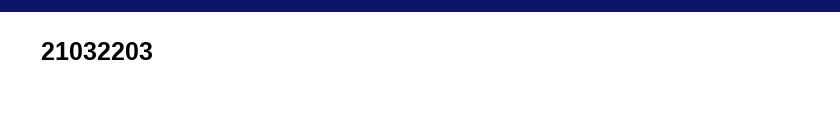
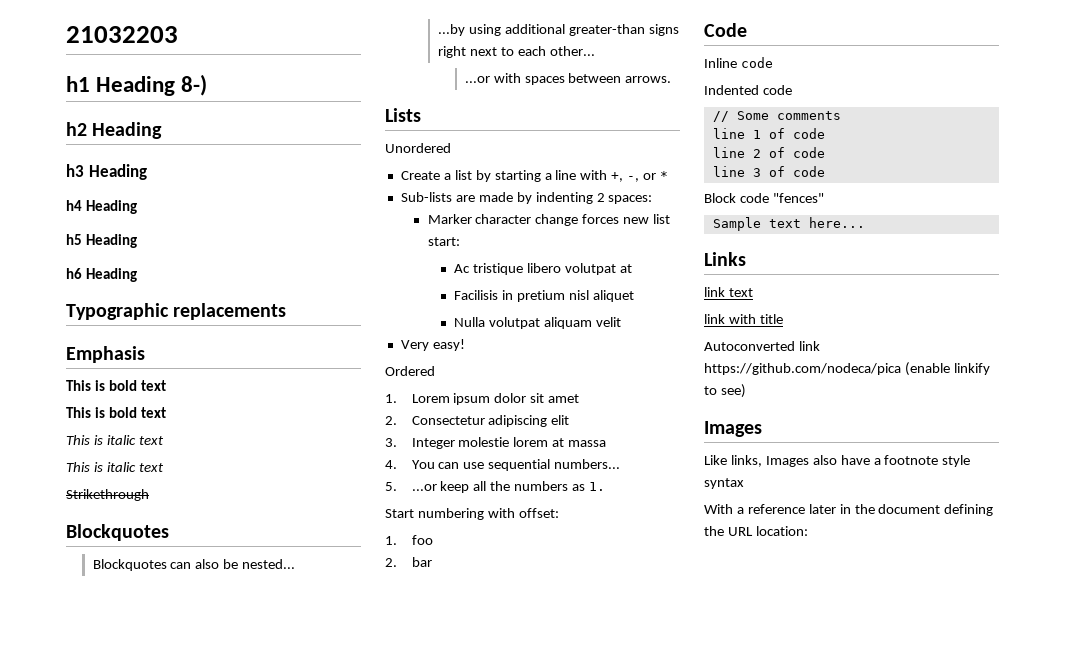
(153, 51) none -> [66,74,208,96] [66,122,163,139] [66,164,147,180] [66,200,137,214] [66,234,137,248] [66,268,137,282] [66,303,287,320] [66,346,145,363] [66,380,166,391] [66,407,166,418] [66,435,164,445] [66,462,164,472] [66,489,149,501] [66,524,169,541] [92,559,296,571] [438,24,679,36] [438,46,595,58] [464,73,672,85] [385,108,421,122] [385,143,451,153] [400,170,669,182] [400,192,653,204] [427,214,671,226] [427,237,460,246] [454,263,632,275] [454,290,634,302] [454,317,621,329] [400,339,465,351] [385,366,435,376] [385,393,580,405] [385,415,570,427] [385,437,607,449] [385,459,621,471] [385,481,606,493] [385,508,559,520] [385,535,433,545] [385,557,432,567] [704,23,747,37] [704,57,773,68] [704,85,792,95] [712,111,841,122] [712,128,825,139] [712,147,825,158] [712,166,825,177] [704,193,824,203] [712,217,865,231] [704,252,746,266] [704,287,753,297] [704,314,783,324] [704,341,820,351] [704,362,990,376] [704,384,746,398] [704,421,762,437] [704,455,971,467] [704,478,744,489] [704,504,994,516] [704,526,808,536] // h1 Heading 8-) // h2 Heading // h3 Heading // h4 Heading // h5 Heading // h6 Heading // Typographic replacements // Emphasis // This is bold text // This is bold text // This is italic text // This is italic text // Strikethrough // Blockquotes // Blockquotes can also be nested... // ...by using additional greater-than signs right next to each other... // ...or with spaces between arrows. // Lists // Unordered // Create a list by starting a line with +, -, or * // Sub-lists are made by indenting 2 spaces: // Marker character change forces new list start: // Ac tristique libero volutpat at // Facilisis in pretium nisl aliquet // Nulla volutpat aliquam velit // Very easy! // Ordered // 1. Lorem ipsum dolor sit amet // 2. Consectetur adipiscing elit // 3. Integer molestie lorem at massa // 4. You can use sequential numbers... // 5. ...or keep all the numbers as 1. // Start numbering with offset: // 1. foo // 2. bar // Code // Inline code // Indented code // // Some comments // line 1 of code // line 2 of code // line 3 of code // Block code "fences" // Sample text here... // Links // link text // link with title // Autoconverted link https://github.com/nodeca/pica (enable linkify to see) // Images // Like links, Images also have a footnote style syntax // With a reference later in the document defining the URL location:

